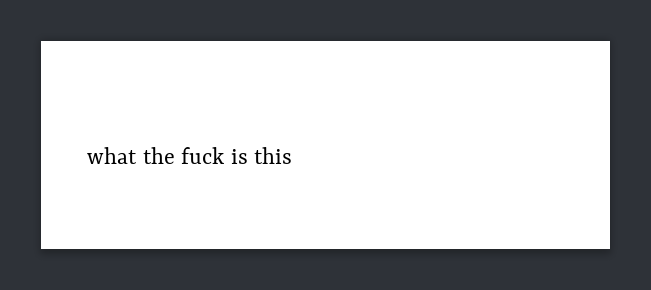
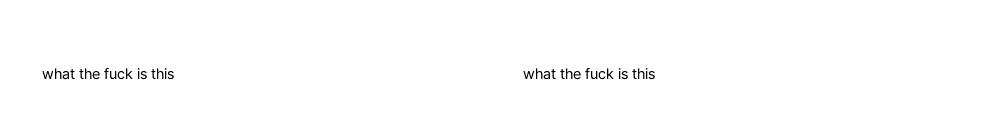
[87,147,293,164] what the fuck is this -> [42,67,175,80] [523,67,656,80] what the fuck is this // what the fuck is this

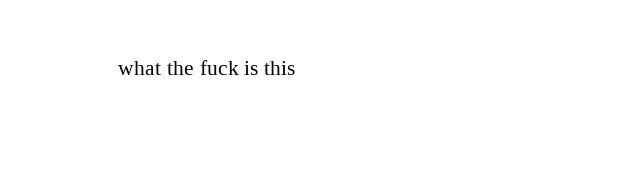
[42,67,175,80] [523,67,656,80] what the fuck is this // what the fuck is this -> [118,60,296,75] what the fuck is this

